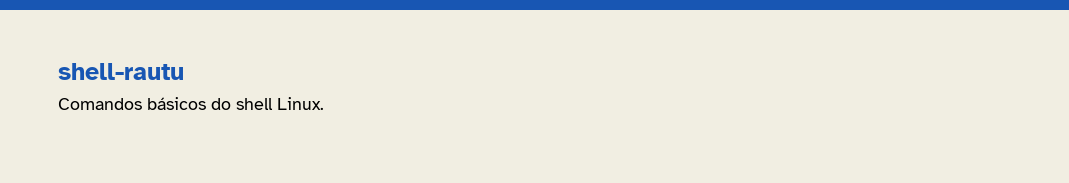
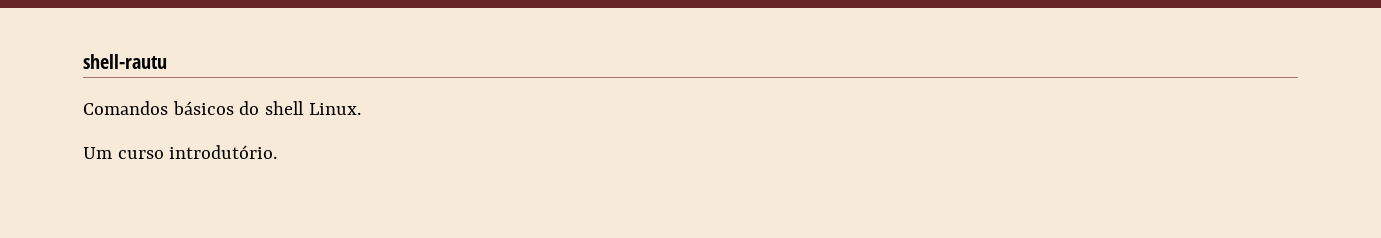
(324, 103) none -> [83,145,278,159] // Um curso introdutório.

